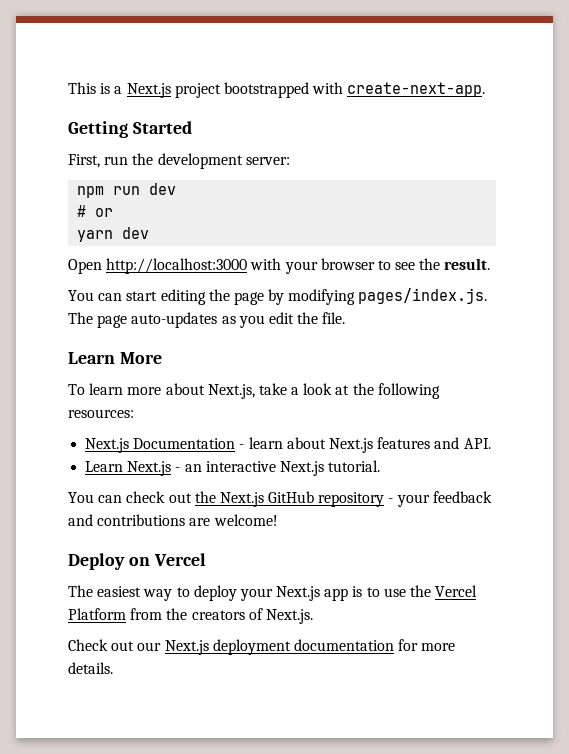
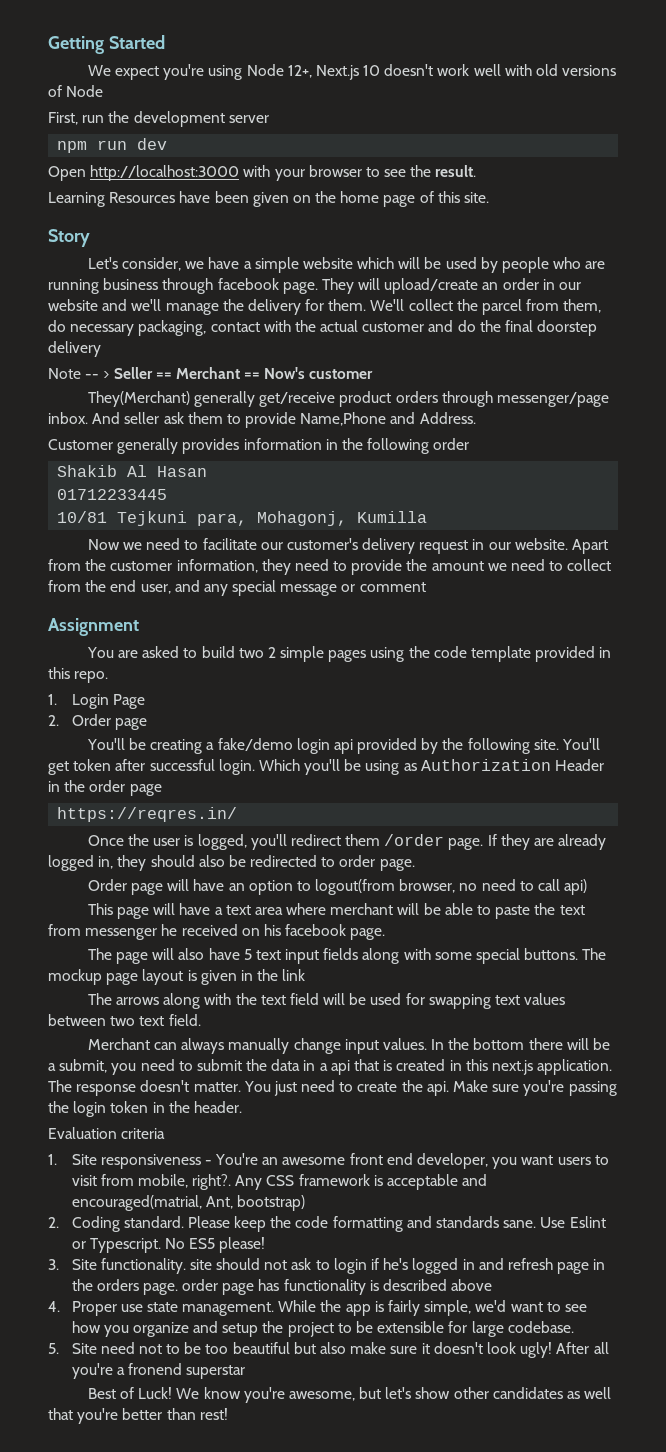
[68,82,486,98] [68,121,192,138] This is a Next.js project bootstrapped with create-next-app. // Getting Started -> [48,35,165,54] [87,64,617,80] [48,85,104,97] Getting Started // We expect you're using Node 12+, Next.js 10 doesn't work well with old versions of Node
[245,157,290,165] server: -> [228,115,269,123] server
[77,205,114,217] [77,227,150,242] // # or // yarn dev -> (168, 144) none
[68,288,488,305] [68,312,346,328] [68,352,162,364] [68,383,440,399] [68,409,134,418] [85,437,491,453] [85,460,381,476] [68,491,492,507] [68,514,278,526] [68,553,206,570] [68,585,478,601] [68,608,313,624] [68,639,456,655] [68,662,113,674] You can start editing the page by modifying pages/index.js. The page auto-updates as you edit the file. // Learn More // To learn more about Next.js, take a look at the following resources: // Next.js Documentation - learn about Next.js features and API. // Learn Next.js - an interactive Next.js tutorial. // You can check out the Next.js GitHub repository - your feedback and contributions are welcome! // Deploy on Vercel // The easiest way to deploy your Next.js app is to use the Vercel Platform from the creators of Next.js. // Check out our Next.js deployment documentation for more details. -> [48,191,490,207] [48,229,90,247] [87,257,606,273] [48,278,582,294] [48,299,602,315] [48,320,598,336] [48,341,101,357] [48,367,374,379] [87,391,609,407] [48,412,476,428] [48,438,470,454] [57,465,208,477] [57,489,168,500] [57,511,428,526] [87,538,609,554] [48,559,612,575] [48,580,426,596] [48,618,139,636] [86,646,612,662] [48,667,109,683] [48,694,145,709] [48,714,147,730] [86,738,601,754] [48,759,605,775] [48,780,162,796] [57,807,238,822] [87,834,607,850] [48,855,415,871] [87,879,588,895] [87,903,585,919] [48,924,386,940] [87,948,607,964] [48,969,306,985] [87,993,566,1009] [48,1014,201,1026] [87,1038,611,1054] [48,1059,613,1075] [48,1080,617,1096] [48,1101,242,1117] [48,1127,166,1139] [48,1153,609,1169] [71,1174,488,1190] [71,1195,305,1211] [48,1216,606,1232] [71,1237,266,1253] [48,1258,606,1274] [71,1279,493,1295] [48,1300,587,1316] [71,1321,574,1337] [48,1342,609,1358] [71,1363,246,1379] [87,1387,612,1403] [48,1408,228,1424] Learning Resources have been given on the home page of this site. // Story // Let's consider, we have a simple website which will be used by people who are running business through facebook page. They will upload/create an order in our website and we'll manage the delivery for them. We'll collect the parcel from them, do necessary packaging, contact with the actual customer and do the final doorstep delivery // Note -- > Seller == Merchant == Now's customer // They(Merchant) generally get/receive product orders through messenger/page inbox. And seller ask them to provide Name,Phone and Address. // Customer generally provides information in the following order // Shakib Al Hasan // 01712233445 // 10/81 Tejkuni para, Mohagonj, Kumilla // Now we need to facilitate our customer's delivery request in our website. Apart from the customer information, they need to provide the amount we need to collect from the end user, and any special message or comment // Assignment // You are asked to build two 2 simple pages using the code template provided in this repo. // 1. Login Page // 2. Order page // You'll be creating a fake/demo login api provided by the following site. You'll get token after successful login. Which you'll be using as Authorization Header in the order page // https://reqres.in/ // Once the user is logged, you'll redirect them /order page. If they are already logged in, they should also be redirected to order page. // Order page will have an option to logout(from browser, no need to call api) // This page will have a text area where merchant will be able to paste the text from messenger he received on his facebook page. // The page will also have 5 text input fields along with some special buttons. The mockup page layout is given in the link // The arrows along with the text field will be used for swapping text values between two text field. // Merchant can always manually change input values. In the bottom there will be a submit, you need to submit the data in a api that is created in this next.js application. The response doesn't matter. You just need to create the api. Make sure you're passing the login token in the header. // Evaluation criteria // 1. Site responsiveness - You're an awesome front end developer, you want users to visit from mobile, right?. Any CSS framework is acceptable and encouraged(matrial, Ant, bootstrap) // 2. Coding standard. Please keep the code formatting and standards sane. Use Eslint or Typescript. No ES5 please! // 3. Site functionality. site should not ask to login if he's logged in and refresh page in the orders page. order page has functionality is described above // 4. Proper use state management. While the app is fairly simple, we'd want to see how you organize and setup the project to be extensible for large codebase. // 5. Site need not to be too beautiful but also make sure it doesn't look ugly! After all you're a fronend superstar // Best of Luck! We know you're awesome, but let's show other candidates as well that you're better than rest!

